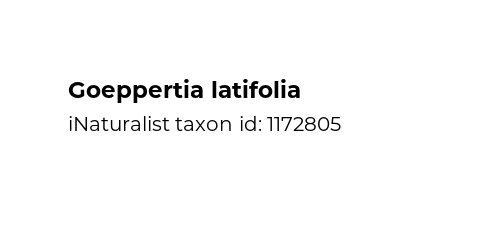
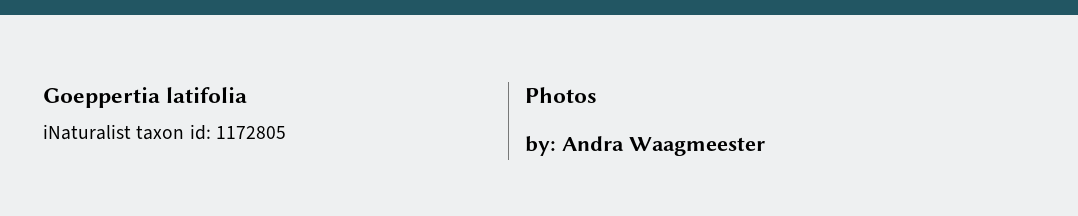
(342, 124) none -> [525,87,597,103] [525,136,765,156] // Photos // by: Andra Waagmeester

